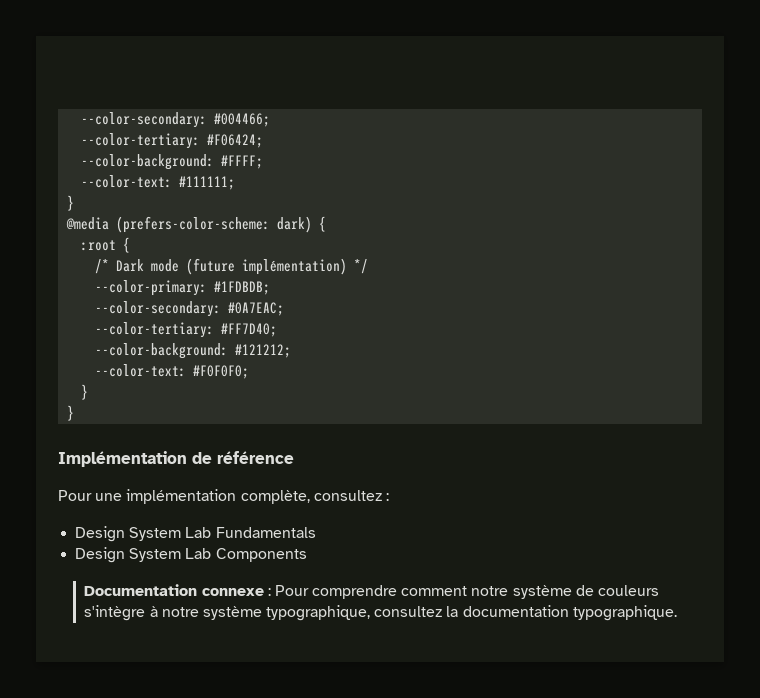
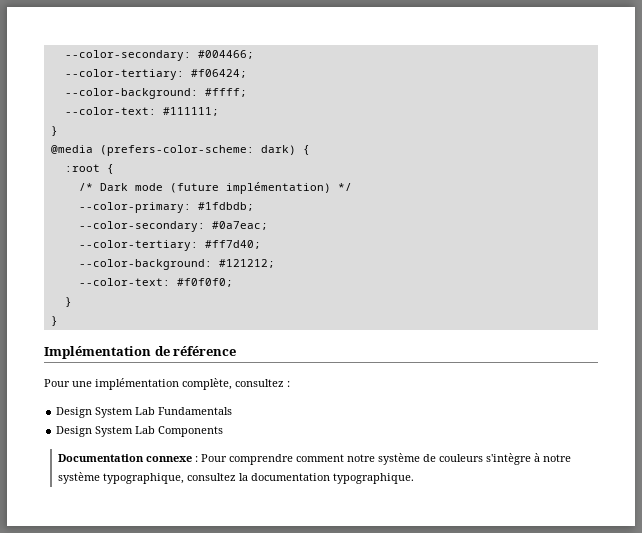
[207,134,264,148] [81,154,264,170] #F06424; // --color-background: #FFFF; -> [190,69,247,78] [64,88,247,99] #f06424; // --color-background: #ffff;
[214,281,271,295] [95,301,285,317] [95,322,278,338] #1FDBDB; // --color-secondary: #0A7EAC; // --color-tertiary: #FF7D40; -> [197,202,254,211] [78,221,268,232] [78,240,261,251] #1fdbdb; // --color-secondary: #0a7eac; // --color-tertiary: #ff7d40;
[193,365,250,379] #F0F0F0; -> [176,278,233,287] #f0f0f0;

